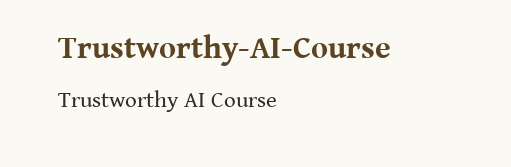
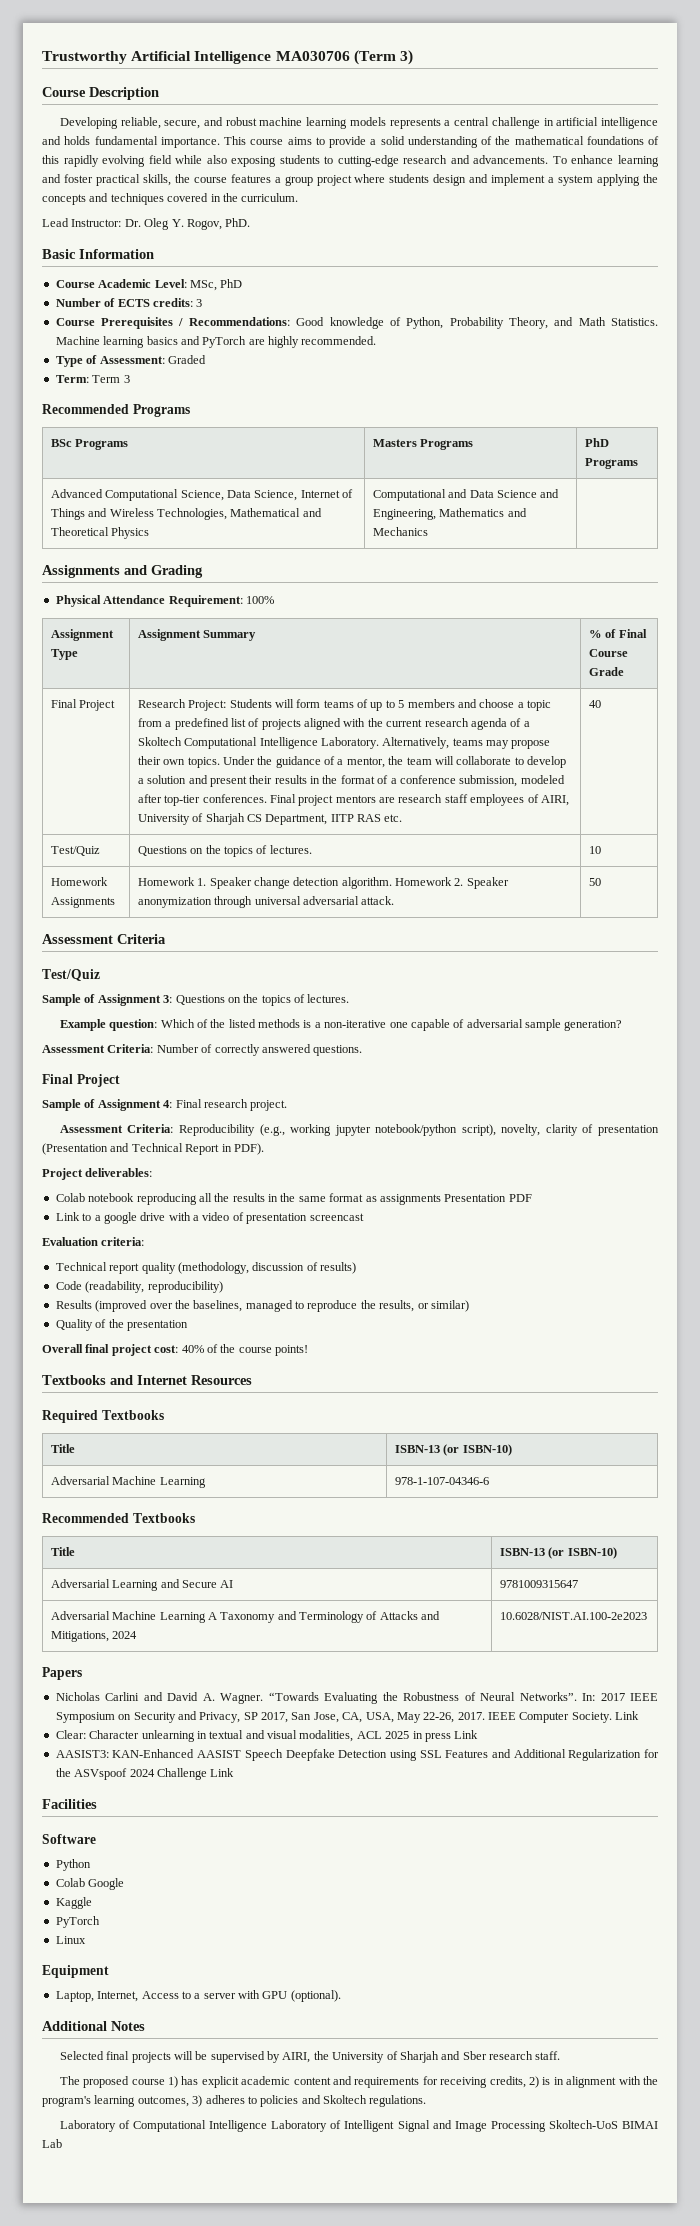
[58,34,391,66] [58,90,278,112] Trustworthy-AI-Course // Trustworthy AI Course -> [42,50,413,65] [42,87,159,100] [59,117,659,129] [42,136,659,148] [42,155,660,167] [42,174,659,186] [42,193,299,205] [42,218,251,230] [42,249,154,259] [55,279,243,291] [55,298,203,307] [55,317,658,329] [55,336,377,348] [55,355,206,367] [55,375,130,383] [42,404,190,417] [50,439,129,450] [372,439,474,450] [584,438,609,447] [584,458,638,469] [50,489,354,501] [50,508,322,520] [50,527,150,539] [372,489,560,501] [372,508,527,520] [372,527,428,536] [42,565,203,578] [55,595,274,607] [50,629,114,641] [50,649,78,660] [137,629,257,641] [588,629,647,638] [588,649,628,657] [588,667,624,676] [50,699,116,711] [137,699,552,711] [137,718,530,730] [137,737,551,749] [137,756,567,768] [137,775,565,787] [137,794,569,806] [137,813,403,825] [588,700,601,708] [50,846,100,856] [137,845,312,857] [588,846,601,854] [50,877,108,886] [50,897,115,908] [137,877,509,889] [137,896,395,908] [588,878,601,886] [42,934,166,944] [42,969,100,981] [42,994,350,1006] [59,1019,623,1031] [42,1044,363,1056] [42,1074,120,1087] [42,1099,288,1111] [59,1124,659,1136] [42,1143,264,1155] [42,1168,153,1180] [55,1193,532,1205] [55,1212,364,1224] [42,1237,145,1246] [55,1262,356,1274] [55,1281,223,1293] [55,1300,469,1312] [55,1319,188,1331] [42,1344,308,1356] [42,1375,252,1385] [42,1410,164,1423] [50,1444,75,1453] [394,1444,512,1456] [50,1476,206,1488] [394,1477,489,1485] [42,1513,195,1523] [50,1547,75,1556] [499,1547,617,1559] [50,1579,234,1591] [499,1580,578,1588] [50,1611,441,1623] [50,1631,138,1642] [499,1612,647,1620] [42,1667,82,1680] [55,1692,659,1704] [55,1711,640,1723] [55,1730,479,1742] [55,1749,659,1761] [55,1768,235,1780] [42,1799,97,1809] [42,1834,96,1844] [55,1859,91,1871] [55,1878,125,1890] [55,1897,92,1909] [55,1916,100,1928] [55,1936,86,1944] [42,1965,109,1978] [55,1990,341,2002] [42,2021,145,2031] [59,2051,561,2063] [59,2076,659,2088] [42,2095,427,2107] [59,2120,659,2132] [42,2139,62,2148] Trustworthy Artificial Intelligence MA030706 (Term 3) // Course Description // Developing reliable, secure, and robust machine learning models represents a central challenge in artificial intelligence and holds fundamental importance. This course aims to provide a solid understanding of the mathematical foundations of this rapidly evolving field while also exposing students to cutting-edge research and advancements. To enhance learning and foster practical skills, the course features a group project where students design and implement a system applying the concepts and techniques covered in the curriculum. // Lead Instructor: Dr. Oleg Y. Rogov, PhD. // Basic Information // Course Academic Level: MSc, PhD // Number of ECTS credits: 3 // Course Prerequisites / Recommendations: Good knowledge of Python, Probability Theory, and Math Statistics. Machine learning basics and PyTorch are highly recommended. // Type of Assessment: Graded // Term: Term 3 // Recommended Programs // BSc Programs | Masters Programs | PhD Programs // Advanced Computational Science, Data Science, Internet of Things and Wireless Technologies, Mathematical and Theoretical Physics | Computational and Data Science and Engineering, Mathematics and Mechanics | // Assignments and Grading // Physical Attendance Requirement: 100% // Assignment Type | Assignment Summary | % of Final Course Grade // Final Project | Research Project: Students will form teams of up to 5 members and choose a topic from a predefined list of projects aligned with the current research agenda of a Skoltech Computational Intelligence Laboratory. Alternatively, teams may propose their own topics. Under the guidance of a mentor, the team will collaborate to develop a solution and present their results in the format of a conference submission, modeled after top-tier conferences. Final project mentors are research staff employees of AIRI, University of Sharjah CS Department, IITP RAS etc. | 40 // Test/Quiz | Questions on the topics of lectures. | 10 // Homework Assignments | Homework 1. Speaker change detection algorithm. Homework 2. Speaker anonymization through universal adversarial attack. | 50 // Assessment Criteria // Test/Quiz // Sample of Assignment 3: Questions on the topics of lectures. // Example question: Which of the listed methods is a non-iterative one capable of adversarial sample generation? // Assessment Criteria: Number of correctly answered questions. // Final Project // Sample of Assignment 4: Final research project. // Assessment Criteria: Reproducibility (e.g., working jupyter notebook/python script), novelty, clarity of presentation (Presentation and Technical Report in PDF). // Project deliverables: // Colab notebook reproducing all the results in the same format as assignments Presentation PDF // Link to a google drive with a video of presentation screencast // Evaluation criteria: // Technical report quality (methodology, discussion of results) // Code (readability, reproducibility) // Results (improved over the baselines, managed to reproduce the results, or similar) // Quality of the presentation // Overall final project cost: 40% of the course points! // Textbooks and Internet Resources // Required Textbooks // Title | ISBN-13 (or ISBN-10) // Adversarial Machine Learning | 978-1-107-04346-6 // Recommended Textbooks // Title | ISBN-13 (or ISBN-10) // Adversarial Learning and Secure AI | 9781009315647 // Adversarial Machine Learning A Taxonomy and Terminology of Attacks and Mitigations, 2024 | 10.6028/NIST.AI.100-2e2023 // Papers // Nicholas Carlini and David A. Wagner. “Towards Evaluating the Robustness of Neural Networks”. In: 2017 IEEE Symposium on Security and Privacy, SP 2017, San Jose, CA, USA, May 22-26, 2017. IEEE Computer Society. Link // Clear: Character unlearning in textual and visual modalities, ACL 2025 in press Link // AASIST3: KAN-Enhanced AASIST Speech Deepfake Detection using SSL Features and Additional Regularization for the ASVspoof 2024 Challenge Link // Facilities // Software // Python // Colab Google // Kaggle // PyTorch // Linux // Equipment // Laptop, Internet, Access to a server with GPU (optional). // Additional Notes // Selected final projects will be supervised by AIRI, the University of Sharjah and Sber research staff. // The proposed course 1) has explicit academic content and requirements for receiving credits, 2) is in alignment with the program's learning outcomes, 3) adheres to policies and Skoltech regulations. // Laboratory of Computational Intelligence Laboratory of Intelligent Signal and Image Processing Skoltech-UoS BIMAI Lab

